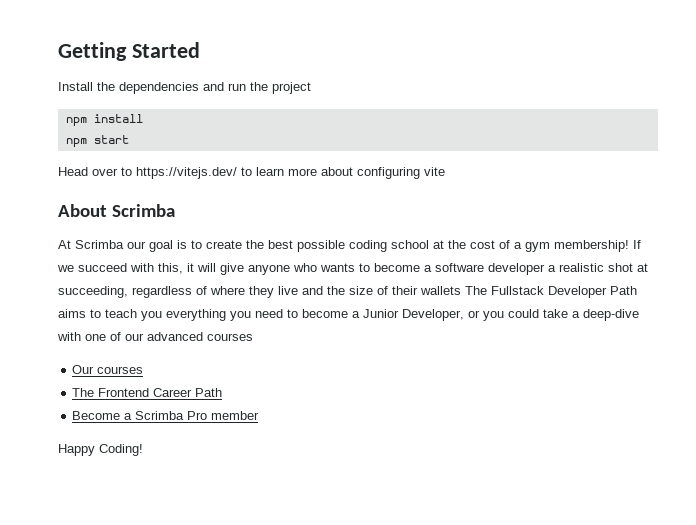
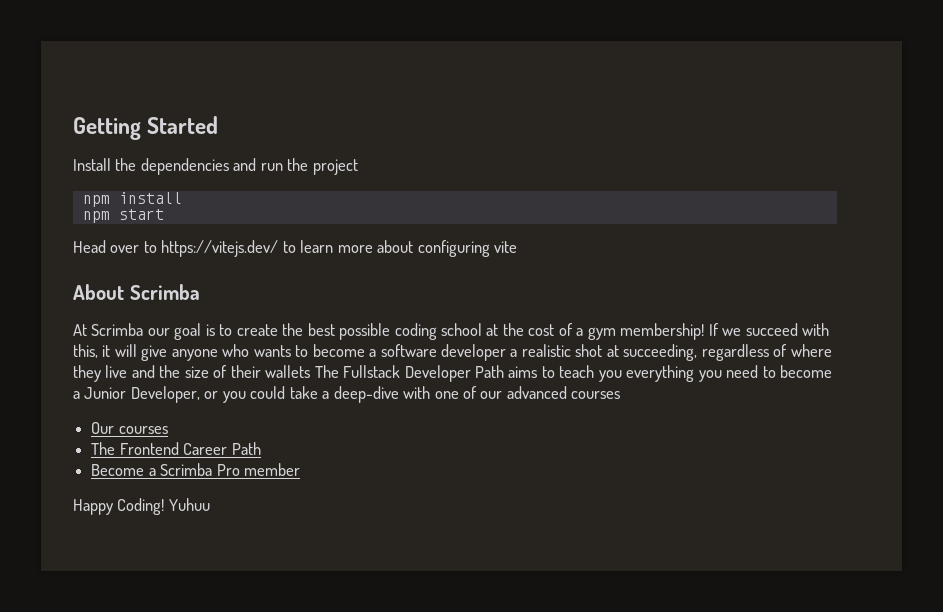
(143, 450) none -> [168,498,210,511] Yuhuu

